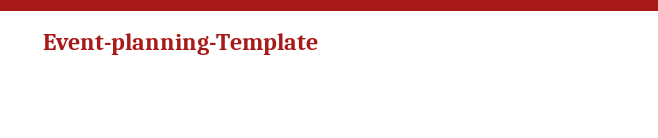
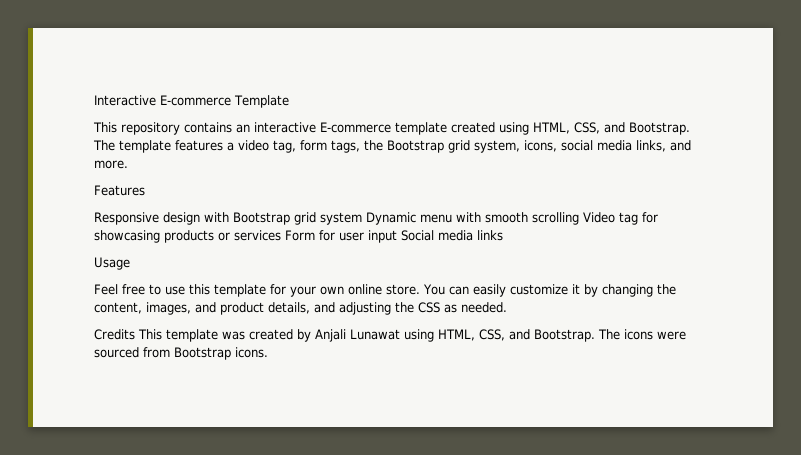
[43,33,318,55] Event-planning-Template -> [94,95,289,108] [93,122,690,135] [93,140,691,153] [94,160,128,169] [94,185,145,196] [94,212,658,225] [94,230,503,243] [94,257,130,270] [94,284,676,297] [94,302,507,315] [94,329,686,342] [94,347,268,360] Interactive E-commerce Template // This repository contains an interactive E-commerce template created using HTML, CSS, and Bootstrap. The template features a video tag, form tags, the Bootstrap grid system, icons, social media links, and more. // Features // Responsive design with Bootstrap grid system Dynamic menu with smooth scrolling Video tag for showcasing products or services Form for user input Social media links // Usage // Feel free to use this template for your own online store. You can easily customize it by changing the content, images, and product details, and adjusting the CSS as needed. // Credits This template was created by Anjali Lunawat using HTML, CSS, and Bootstrap. The icons were sourced from Bootstrap icons.

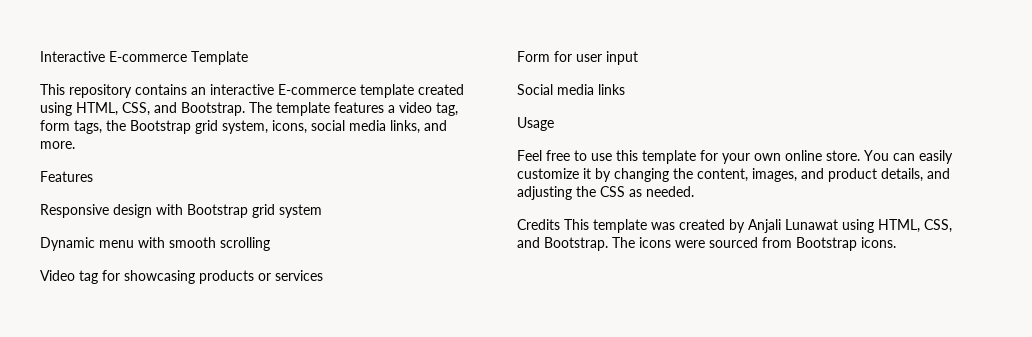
(362, 218) none -> (322, 211) //
(579, 218) none -> (270, 244) //
(281, 235) none -> (323, 275) //
(397, 236) none -> (638, 58) //

